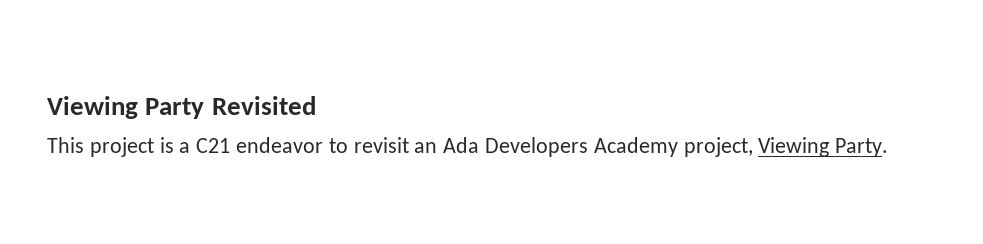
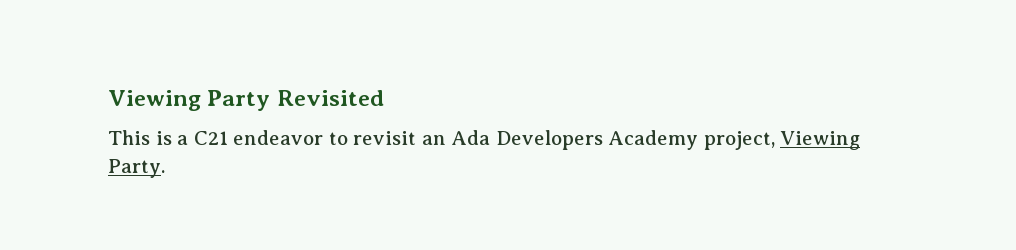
[89,137,154,157] project -> (150, 137) none

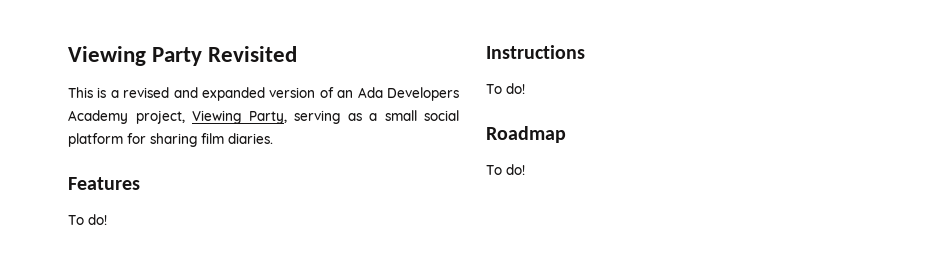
[193,130,417,145] C21 endeavor to revisit -> [123,87,334,101] revised and expanded version of
[108,159,165,178] Party. -> [248,110,459,124] [68,133,273,147] [68,177,140,190] [68,214,107,225] [486,45,585,59] [486,83,525,94] [486,126,566,143] [486,164,525,175] Party, serving as a small social platform for sharing film diaries. // Features // To do! // Instructions // To do! // Roadmap // To do!

